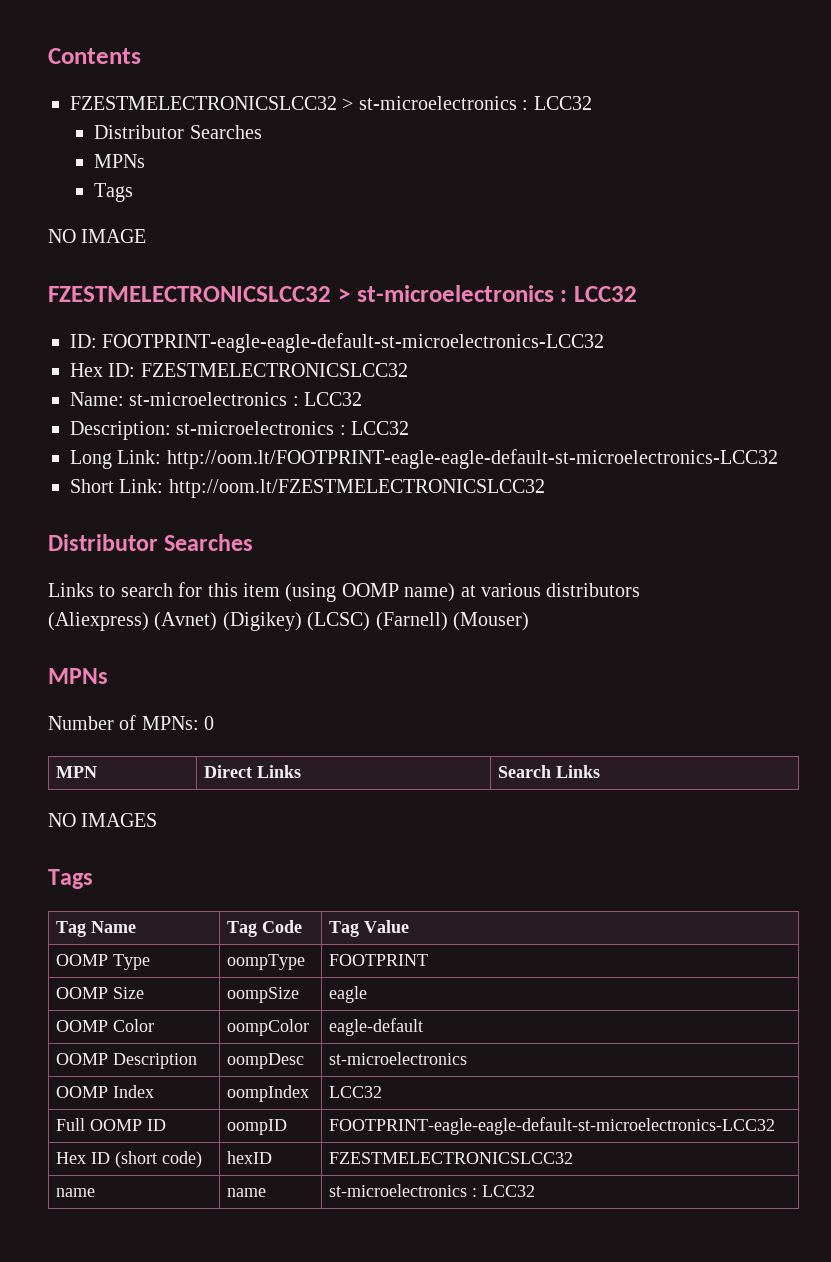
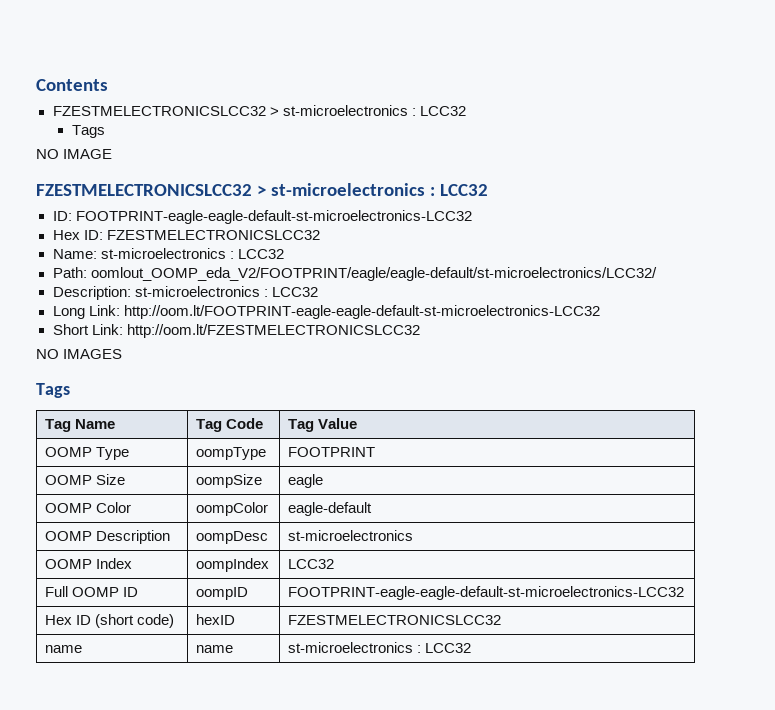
[94,125,262,139] [94,154,146,168] // Distributor Searches // MPNs -> (466, 111) none
(363, 399) none -> [52,267,657,281] // Path: oomlout_OOMP_eda_V2/FOOTPRINT/eagle/eagle-default/st-microelectronics/LCC32/
[48,534,254,551] [48,582,641,602] [48,612,529,631] [48,668,108,684] [48,715,215,730] [56,766,98,778] [204,765,302,778] [498,765,601,778] // Distributor Searches // Links to search for this item (using OOMP name) at various distributors // (Aliexpress) (Avnet) (Digikey) (LCSC) (Farnell) (Mouser) // MPNs // Number of MPNs: 0 // MPN | Direct Links | Search Links -> (420, 331) none

